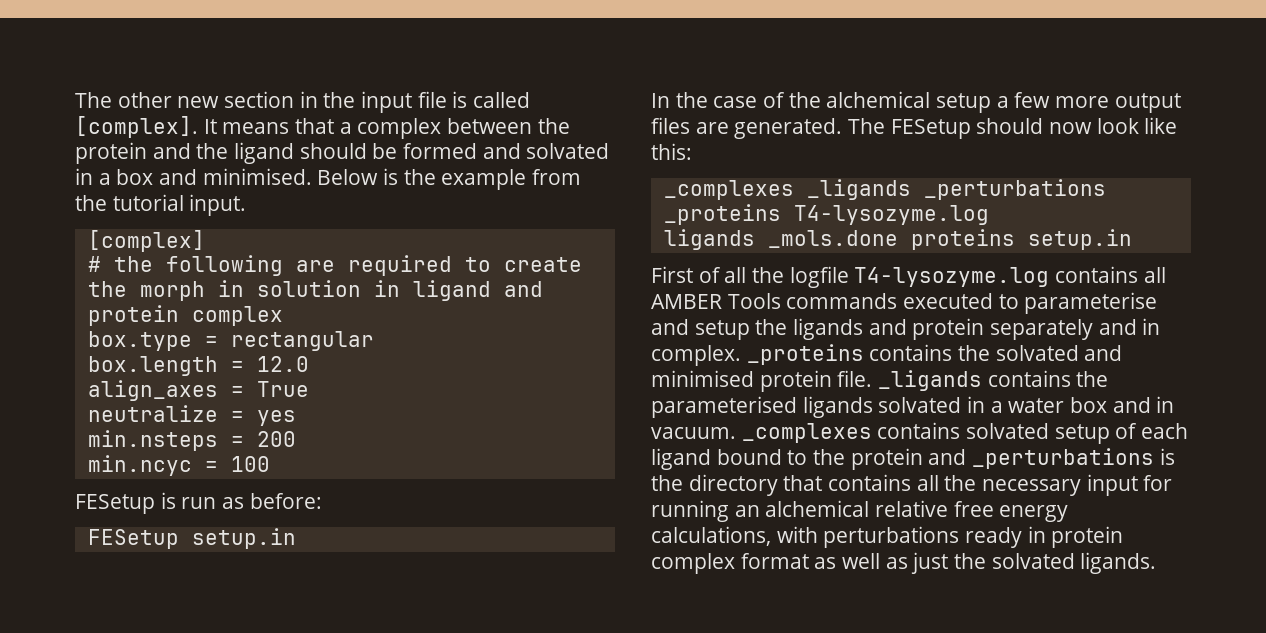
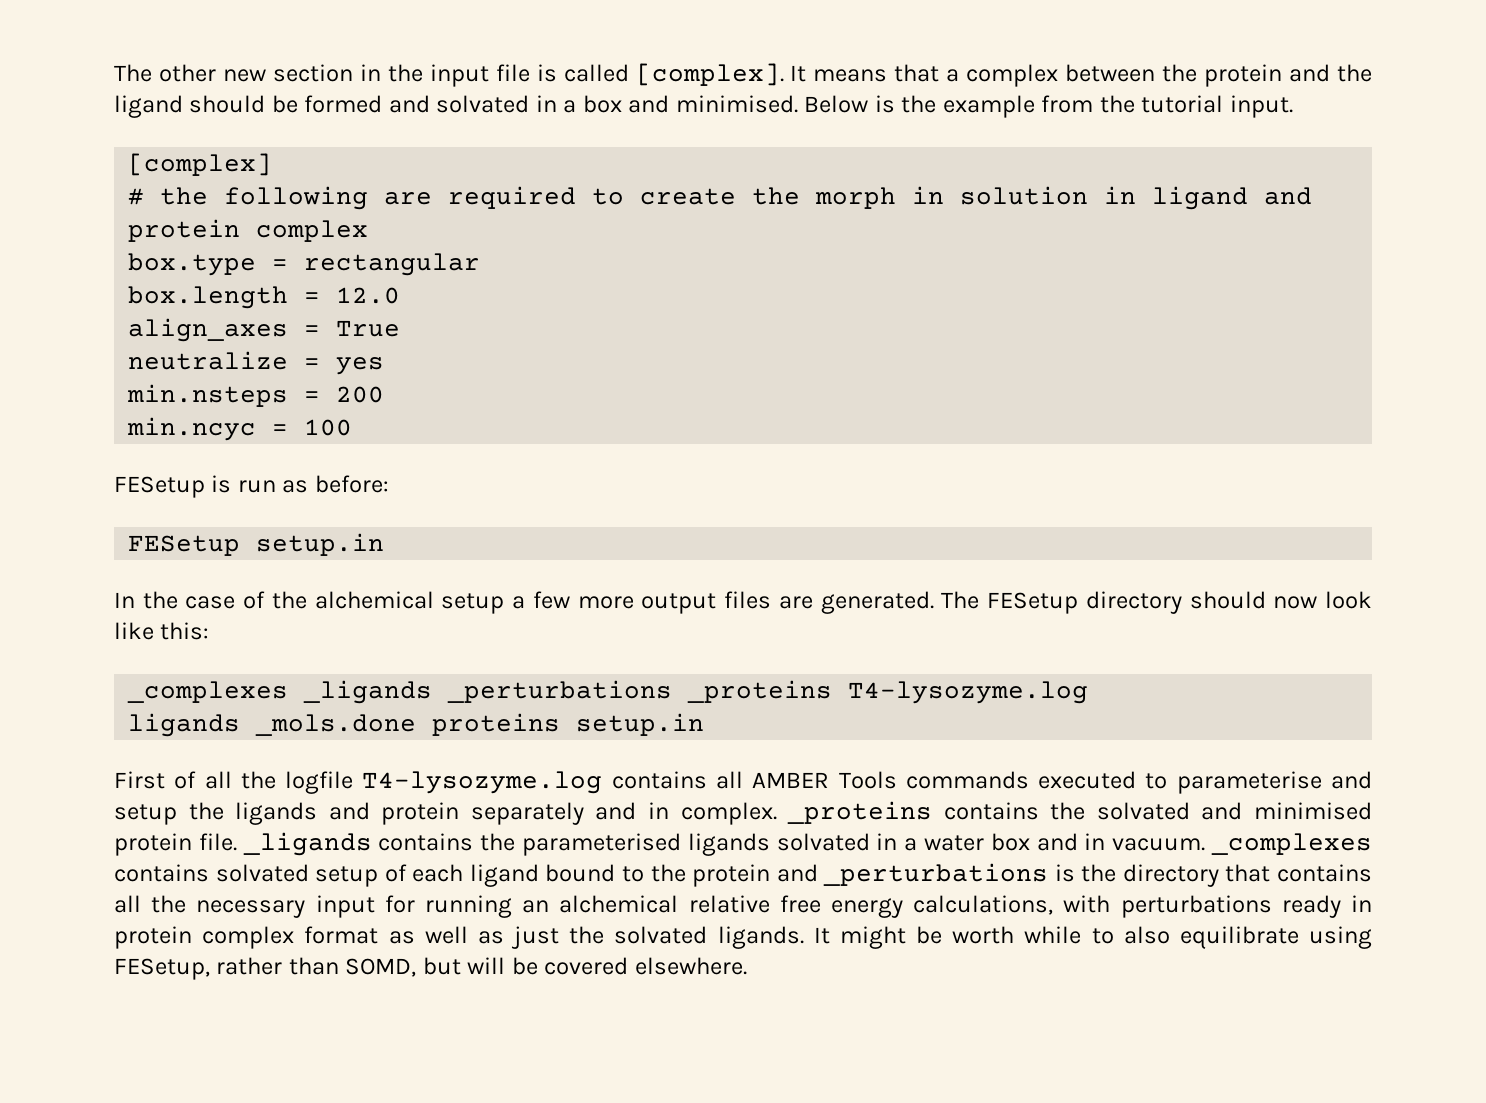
(971, 129) none -> [1085,591,1182,614] directory
(1157, 563) none -> [813,926,1372,949] [114,957,747,980] It might be worth while to also equilibrate using FESetup, rather than SOMD, but will be covered elsewhere.

